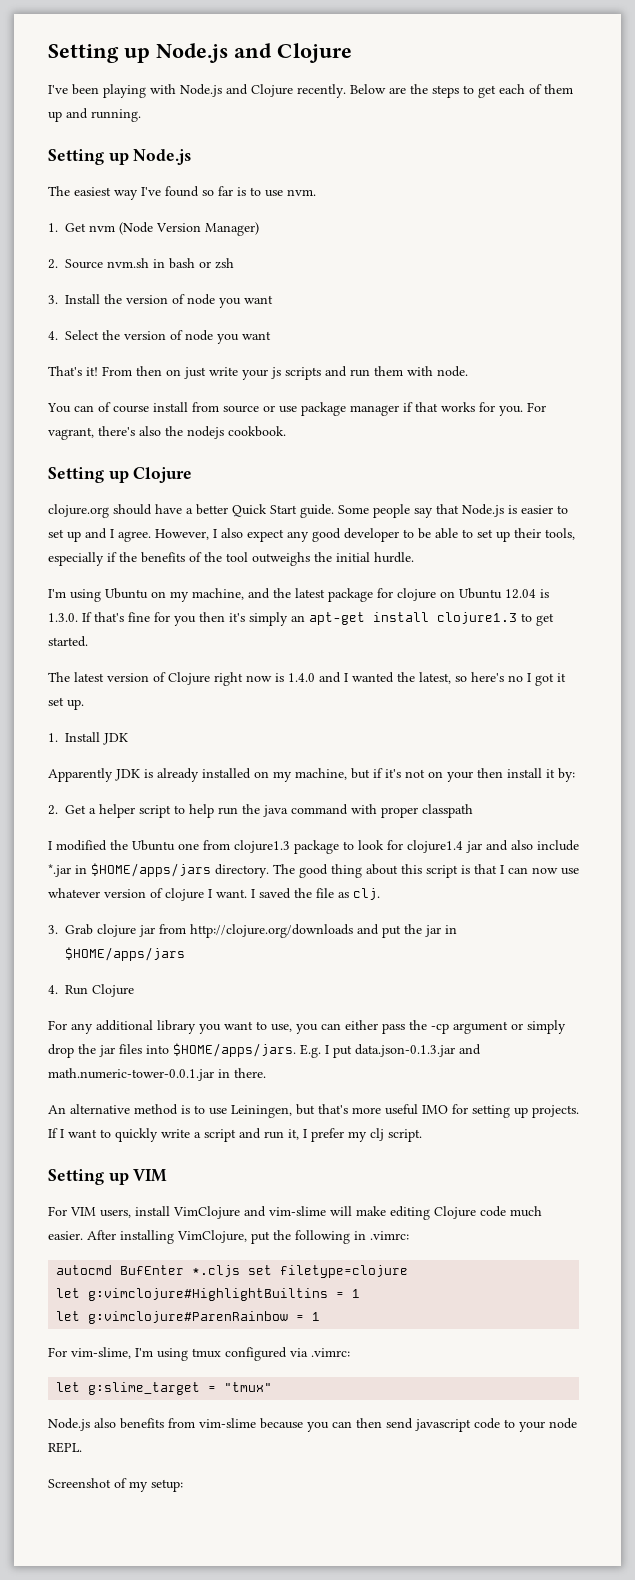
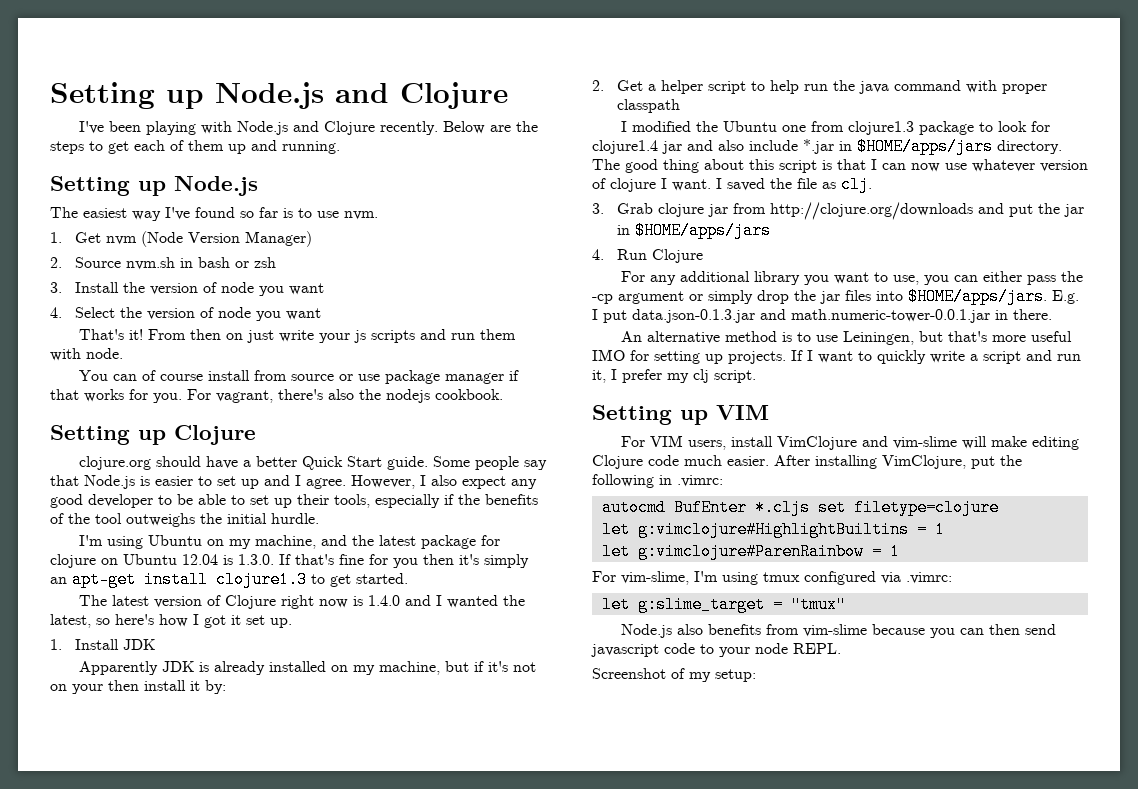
[508,675,523,682] no -> [159,614,188,627] how

